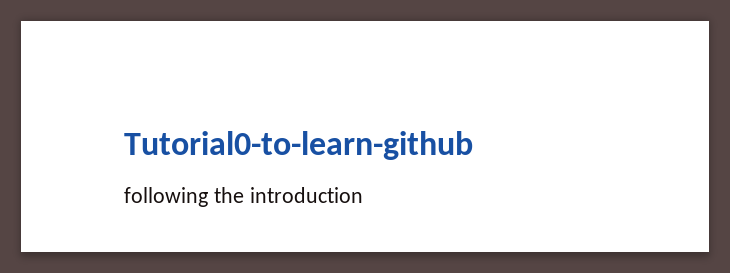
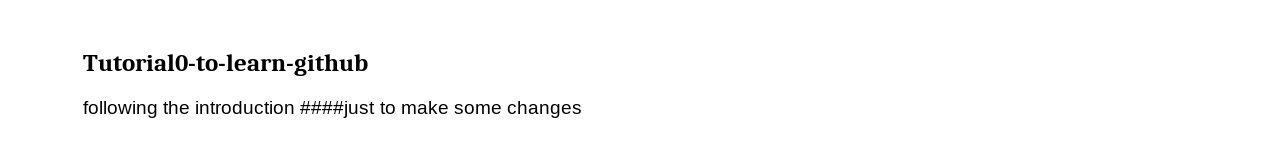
(363, 195) none -> [300,101,582,118] ####just to make some changes

